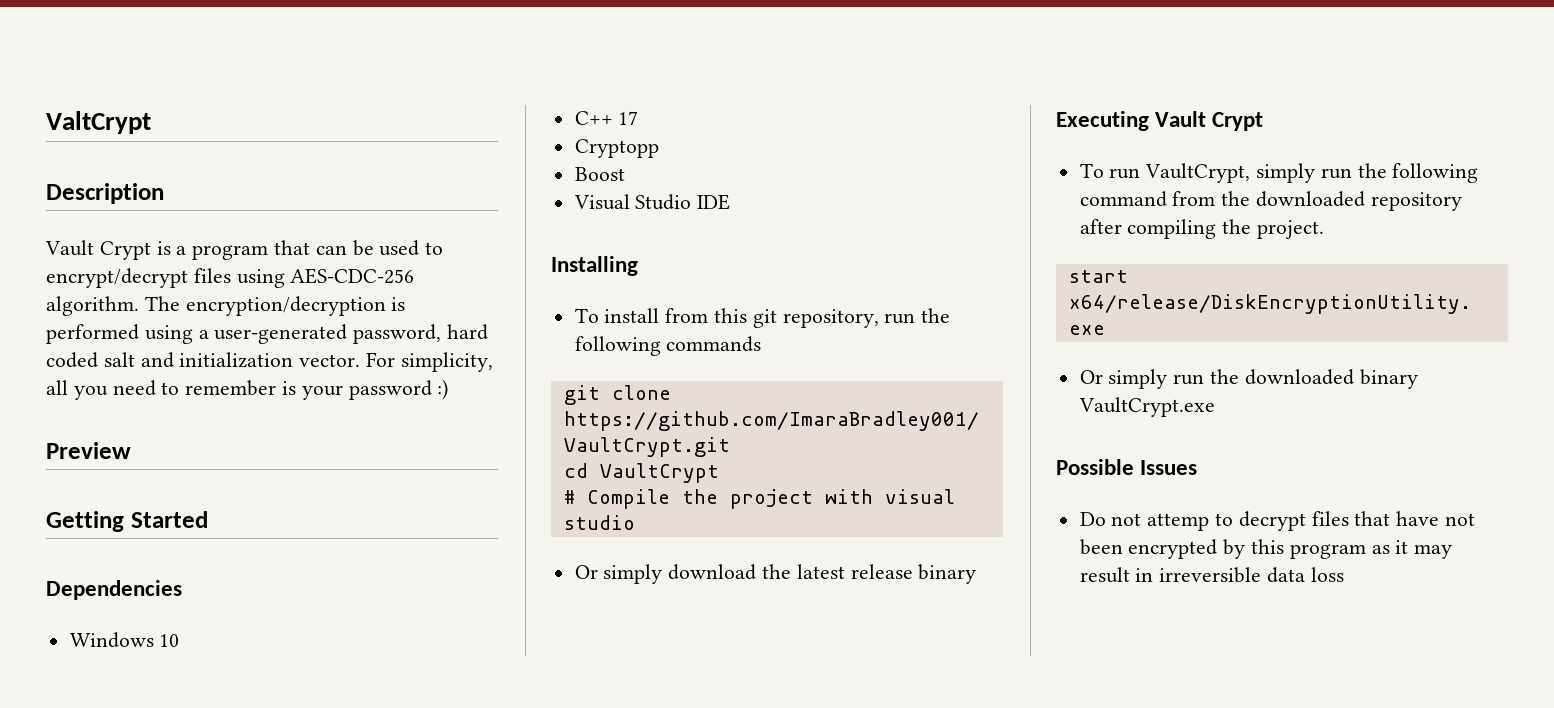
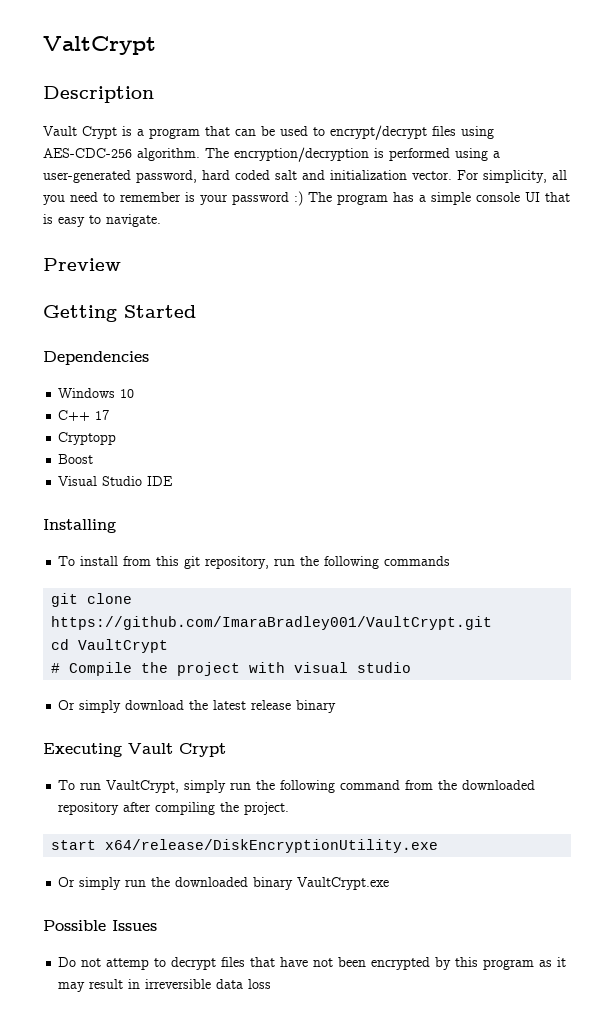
(449, 389) none -> [308,192,570,205] [43,214,161,227] The program has a simple console UI that is easy to navigate.

